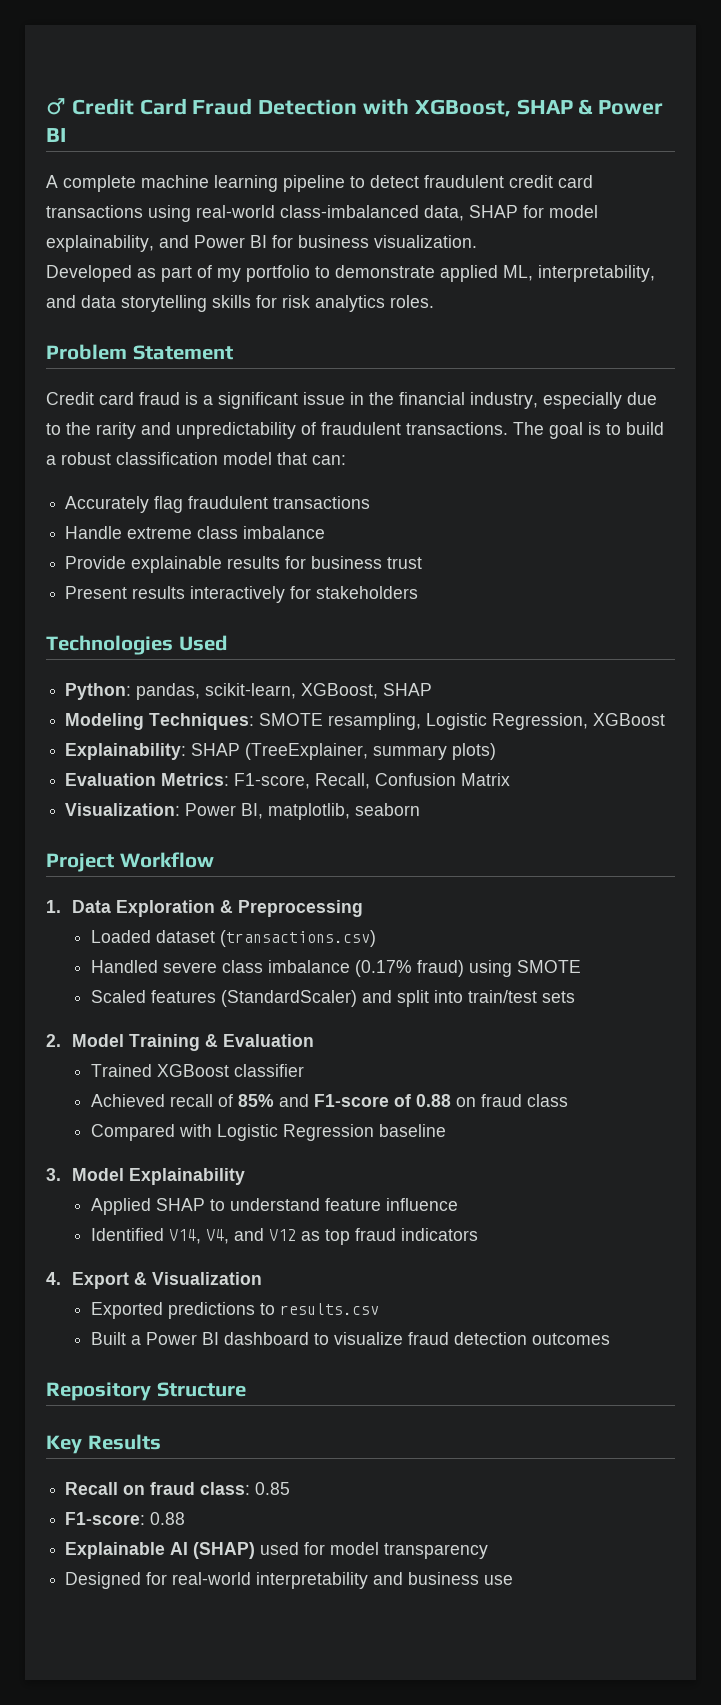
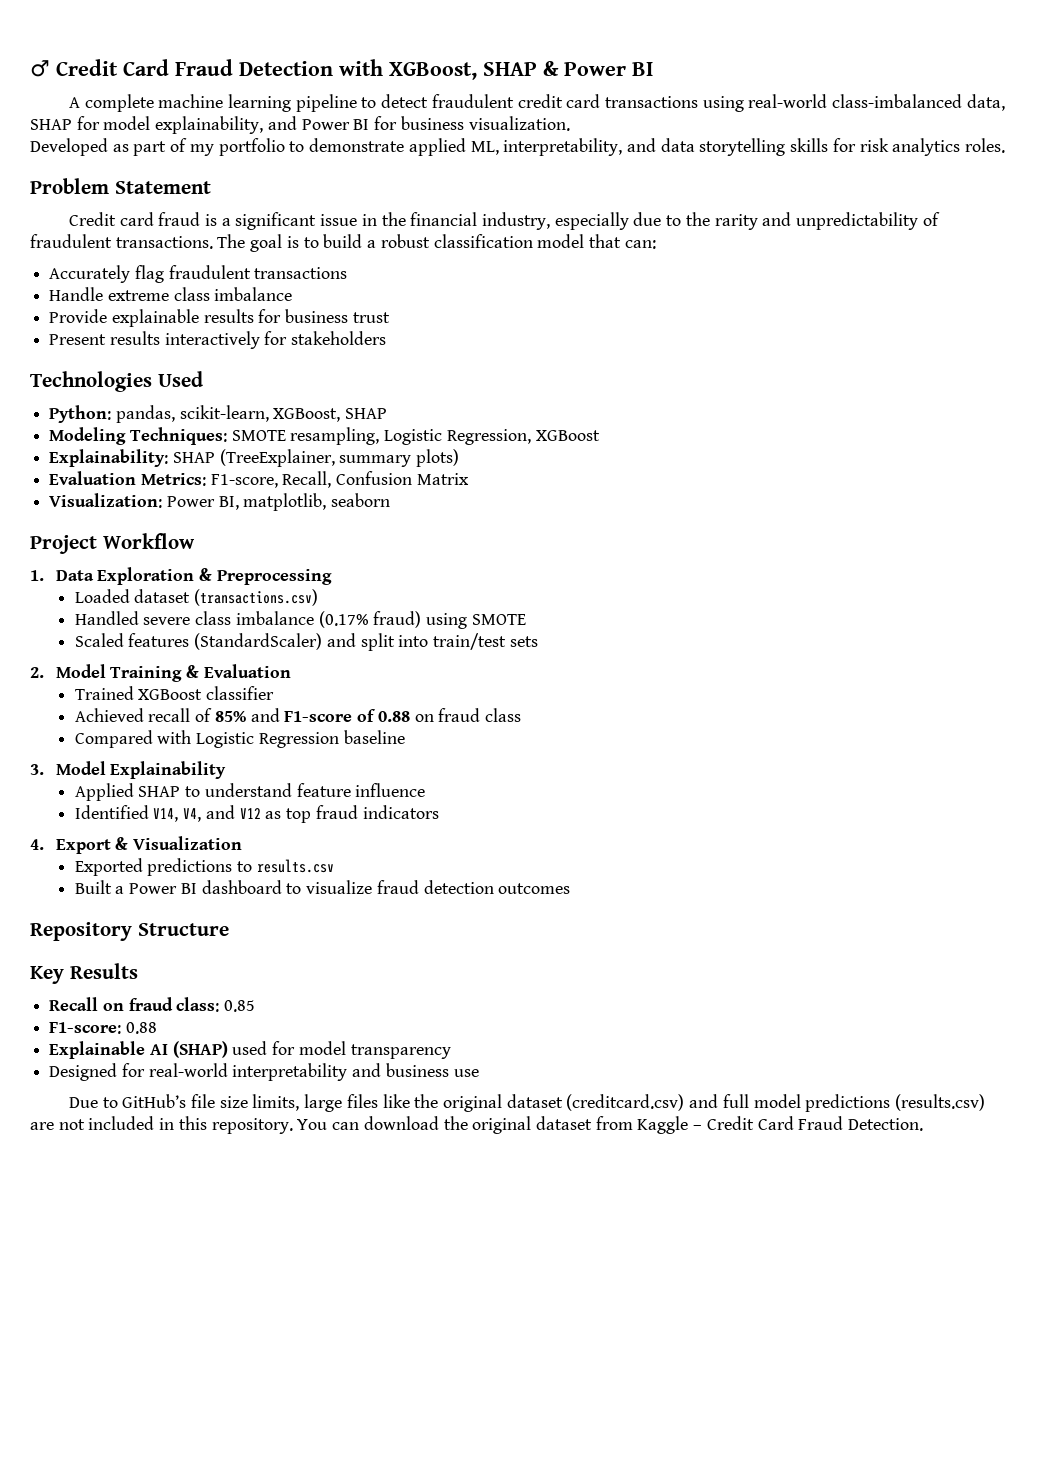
(514, 1580) none -> [68,1094,986,1112] [30,1116,924,1134] // Due to GitHub’s file size limits, large files like the original dataset (creditcard.csv) and full model predictions (results.csv) are not included in this repository. You can download the original dataset from Kaggle – Credit Card Fraud Detection.

